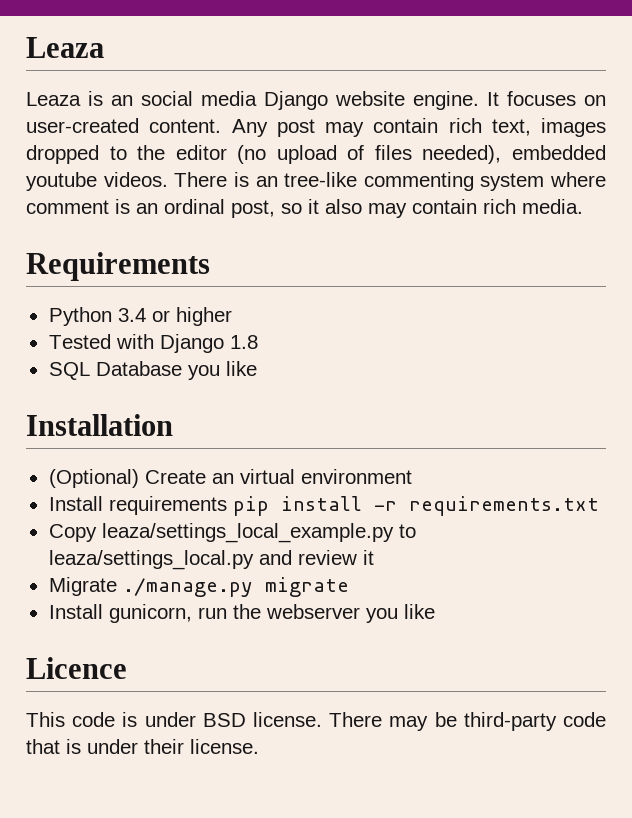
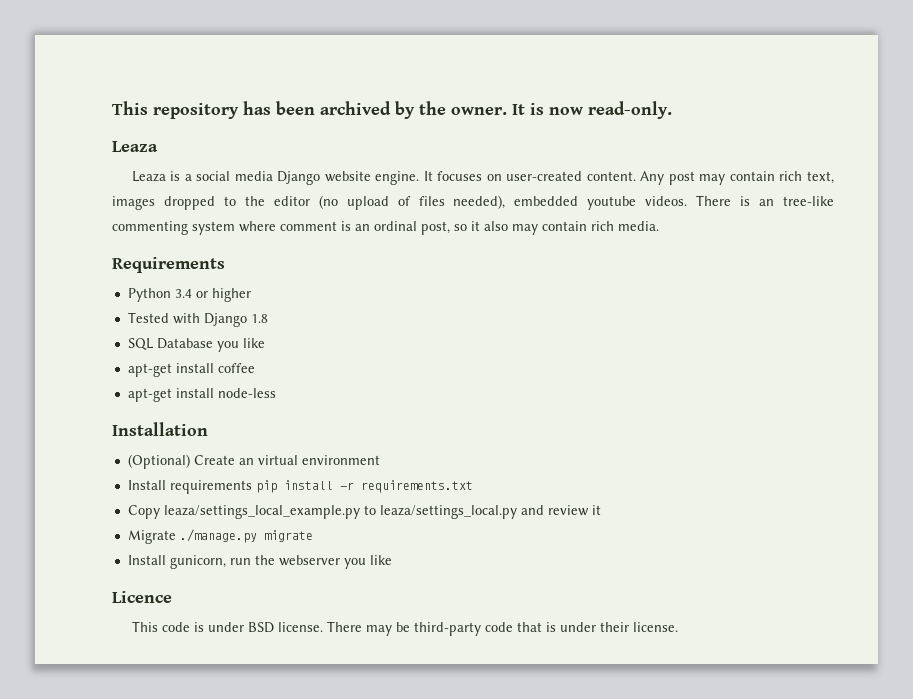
(26, 47) none -> [112,101,672,119] This repository has been archived by the owner. It is now read-only. //
[111,95,133,106] an -> [184,174,192,181] a
(257, 368) none -> [127,363,255,377] [127,388,276,402] // apt-get install coffee // apt-get install node-less

